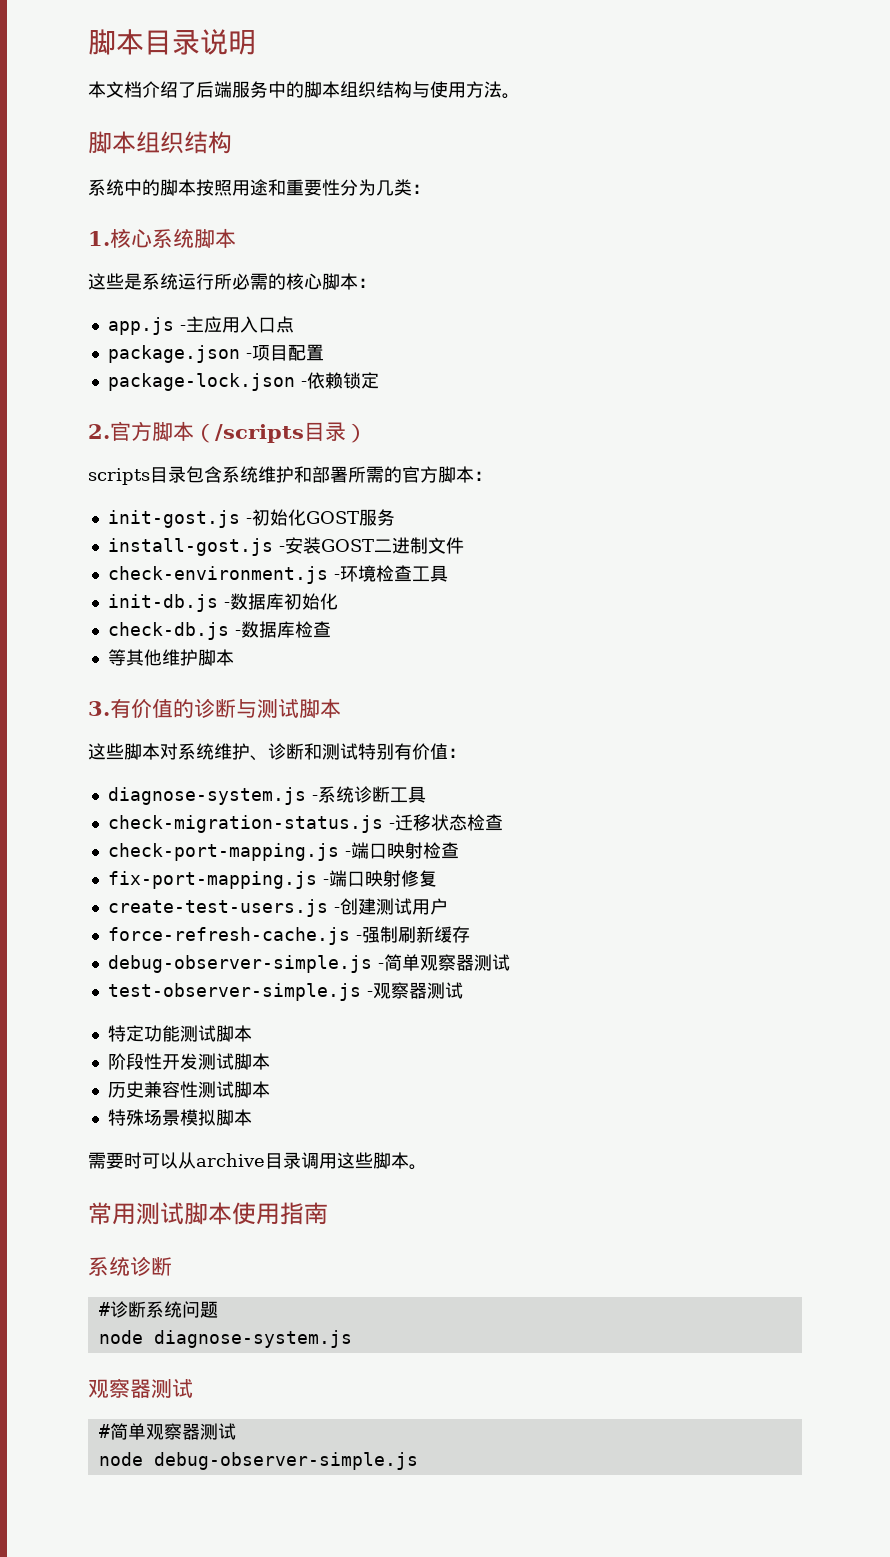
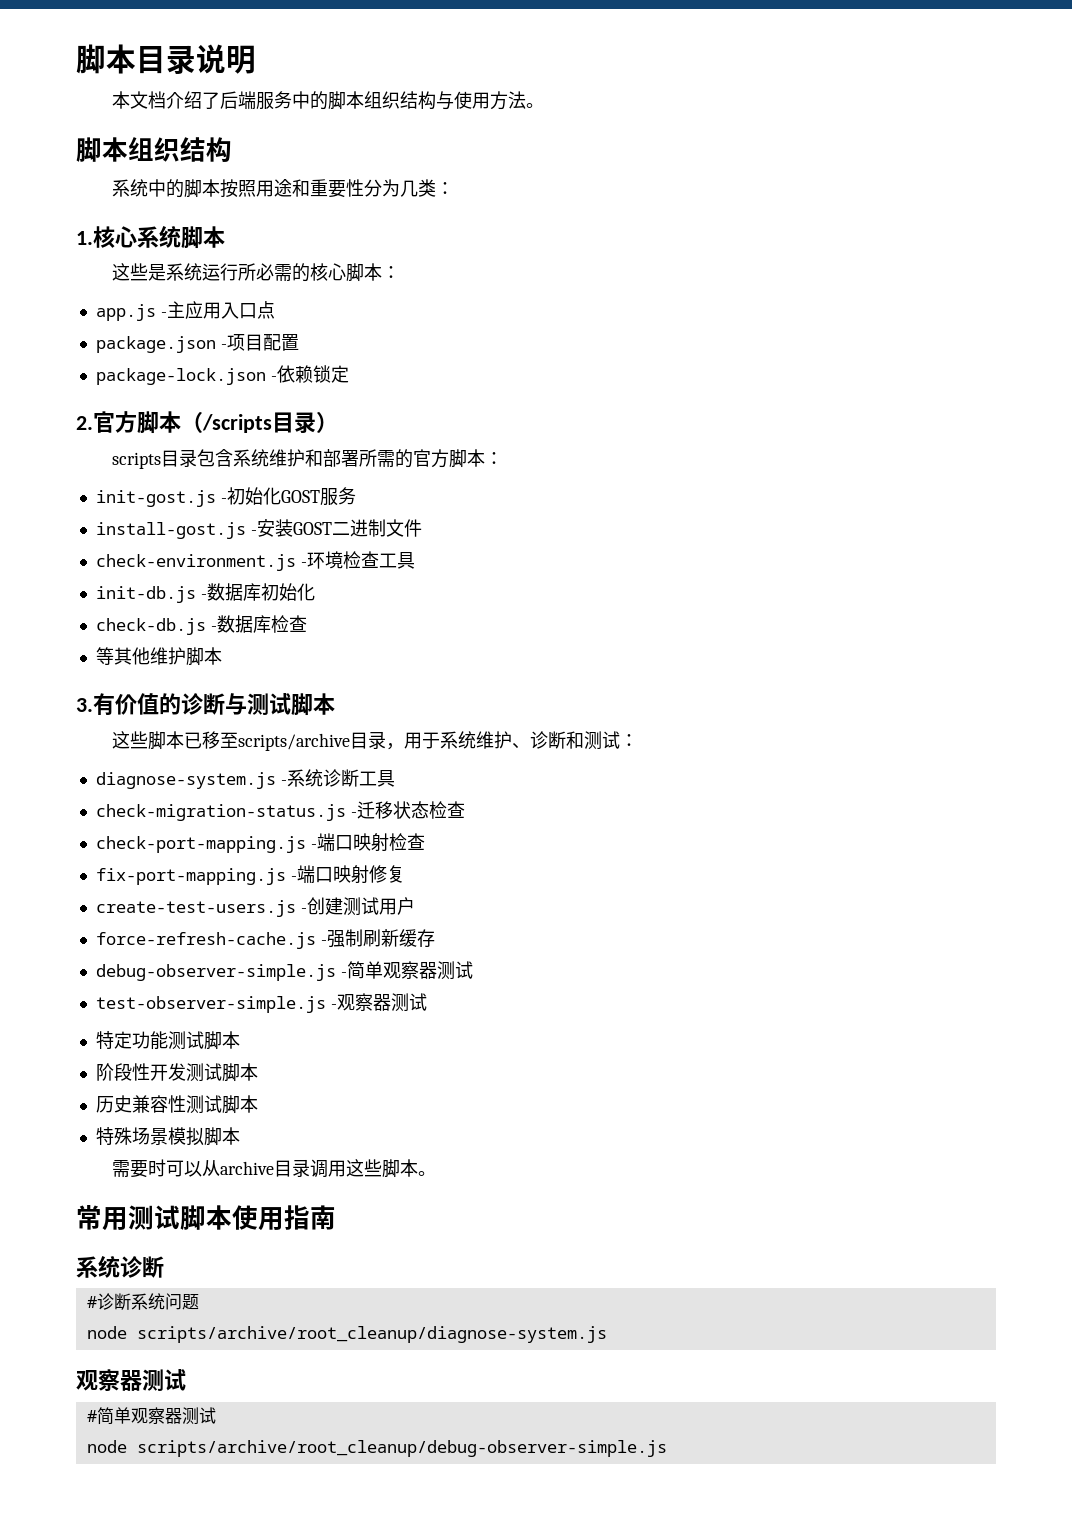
[160,743,178,760] 对 -> [183,731,440,751] 已移至scripts/archive目录，用于
[358,743,448,760] 特别有价值 -> (620, 740) none
[153,1330,352,1348] diagnose-system.js -> [136,1326,607,1343] scripts/archive/root_cleanup/diagnose-system.js
[153,1452,418,1470] debug-observer-simple.js -> [136,1440,667,1457] scripts/archive/root_cleanup/debug-observer-simple.js

